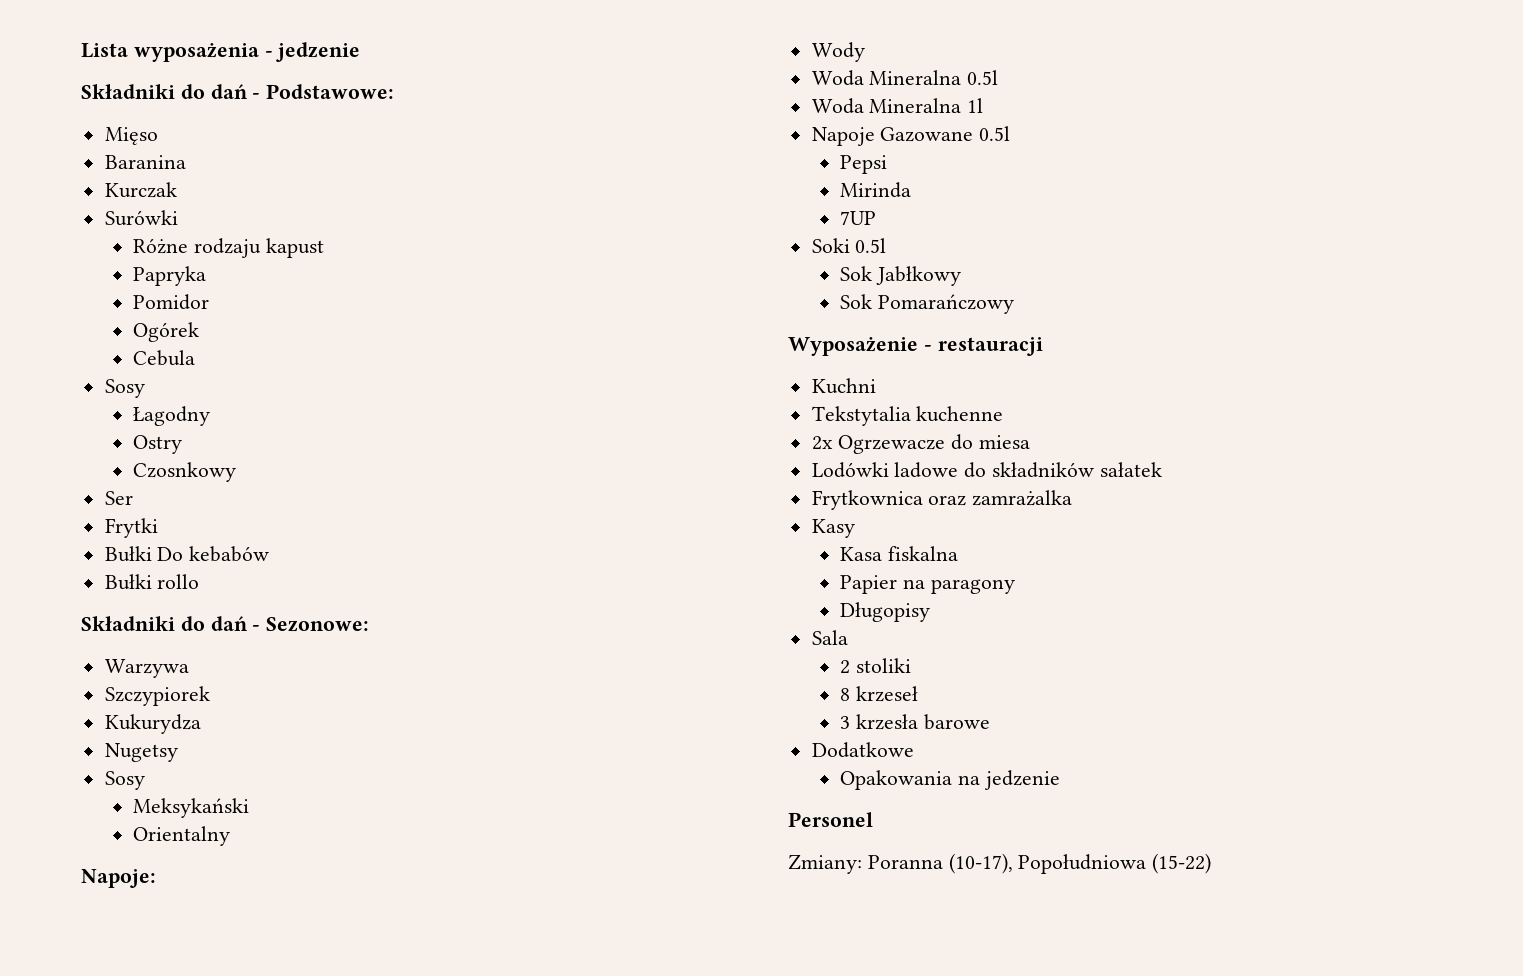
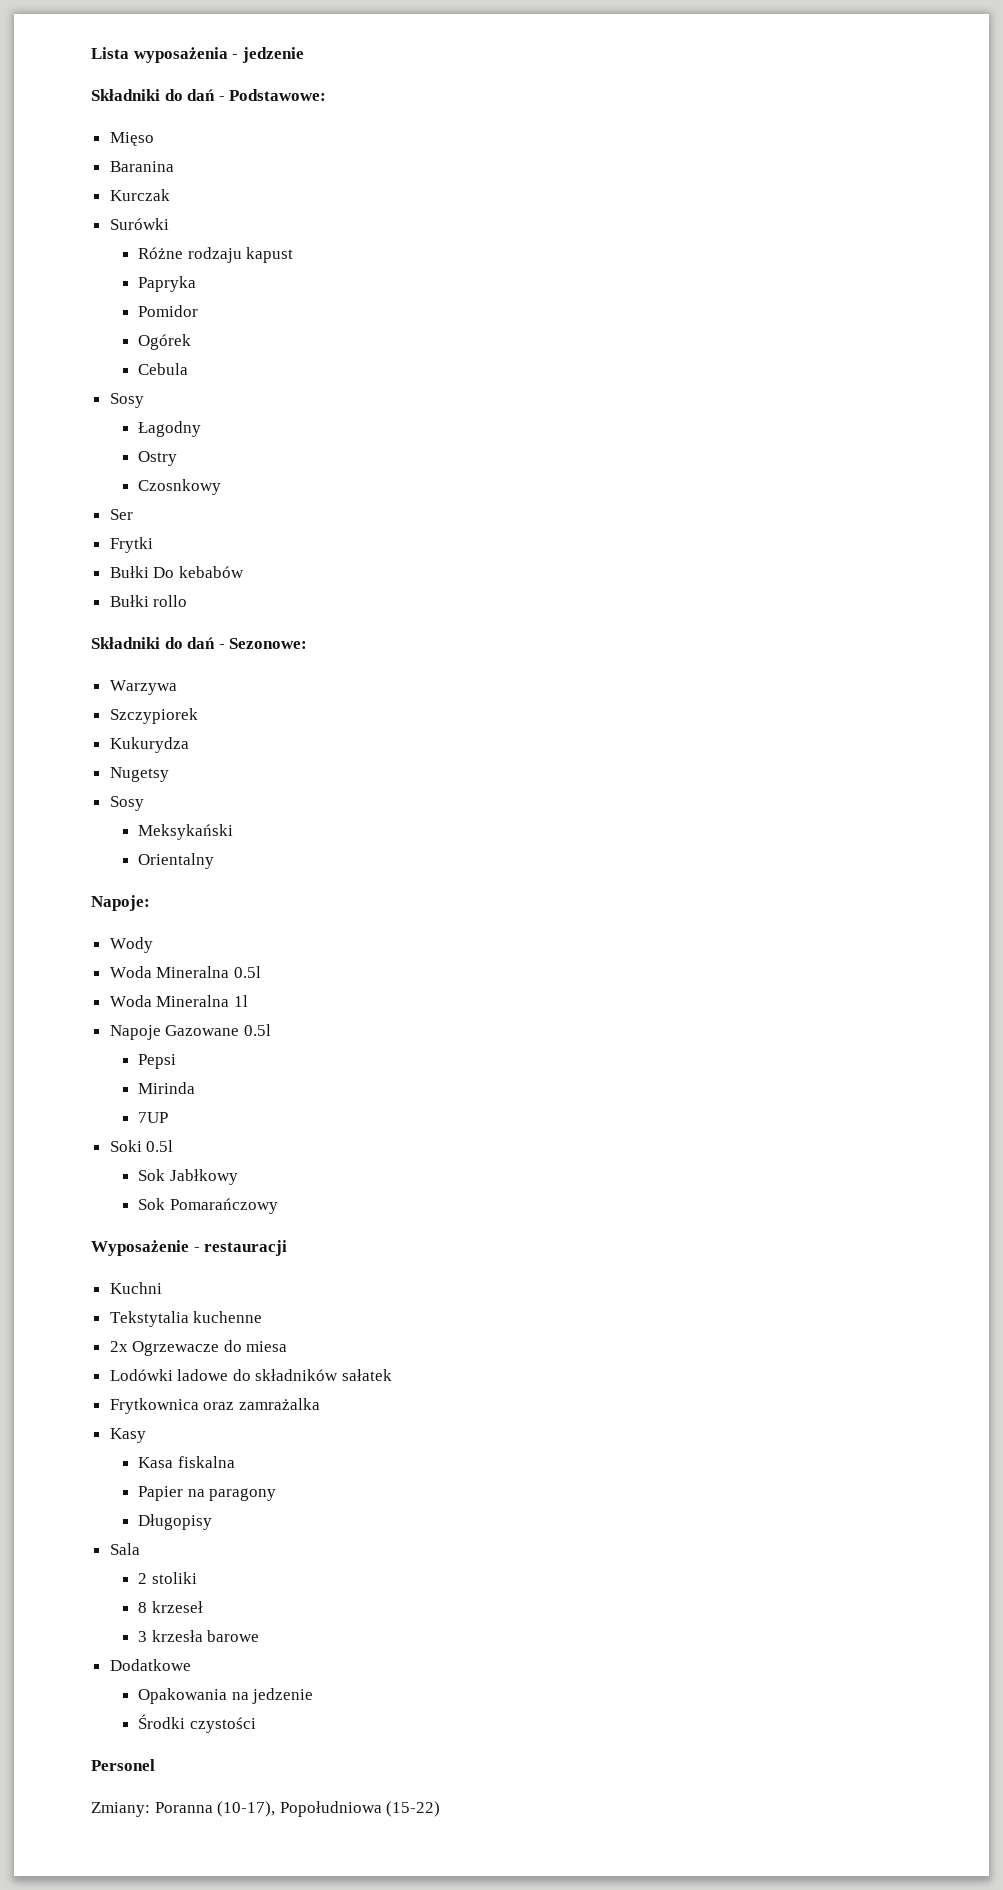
(1060, 780) none -> [138,1714,256,1733] // Środki czystości

